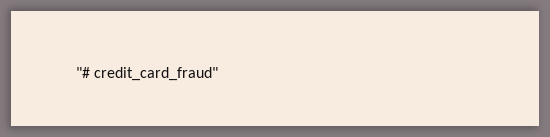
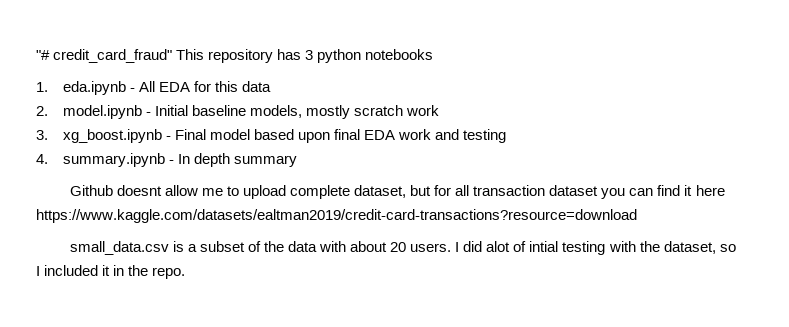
(219, 74) none -> [176,49,434,63] [36,81,271,95] [36,105,439,119] [36,129,507,143] [36,153,297,167] [69,185,725,199] [36,209,637,223] [69,241,736,255] [36,265,186,279] This repository has 3 python notebooks // 1. eda.ipynb - All EDA for this data // 2. model.ipynb - Initial baseline models, mostly scratch work // 3. xg_boost.ipynb - Final model based upon final EDA work and testing // 4. summary.ipynb - In depth summary // Github doesnt allow me to upload complete dataset, but for all transaction dataset you can find it here https://www.kaggle.com/datasets/ealtman2019/credit-card-transactions?resource=download // small_data.csv is a subset of the data with about 20 users. I did alot of intial testing with the dataset, so I included it in the repo.

